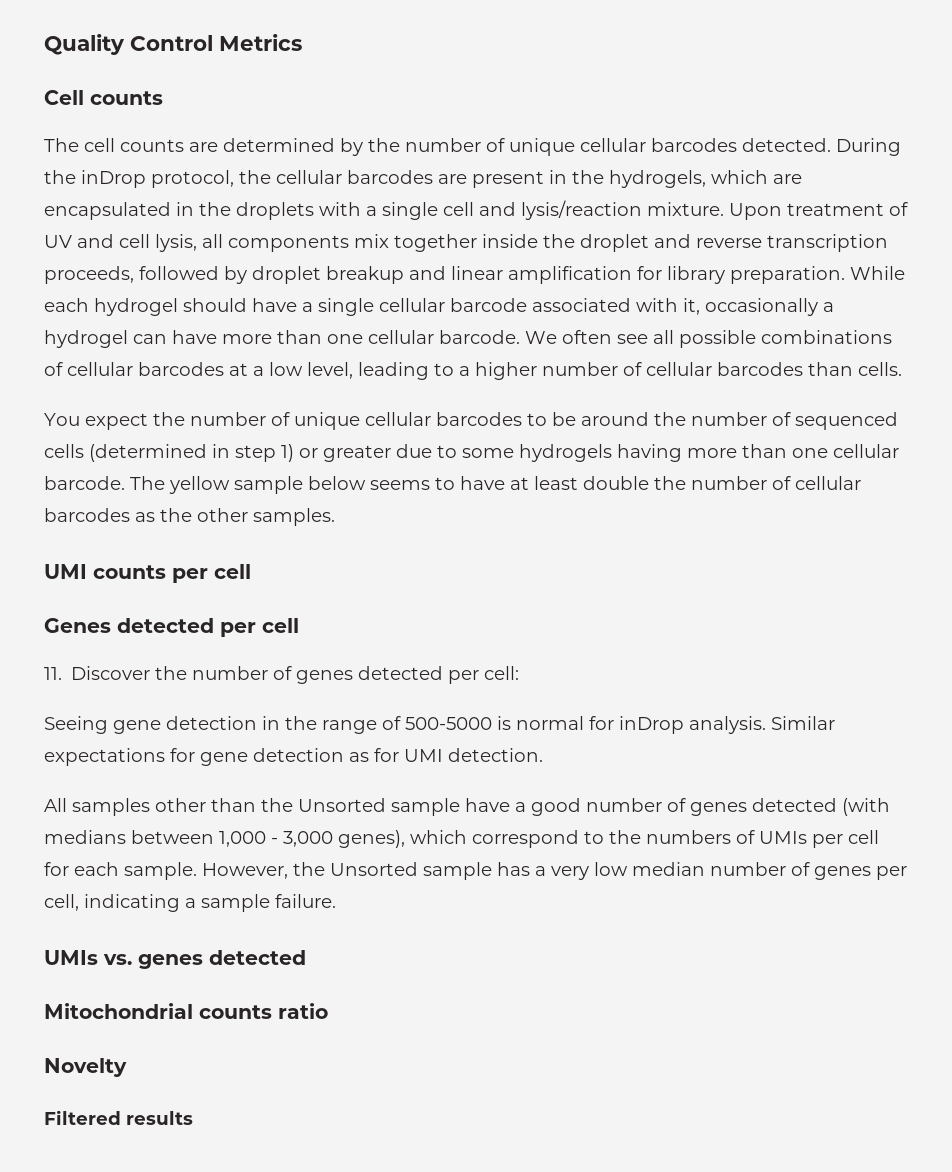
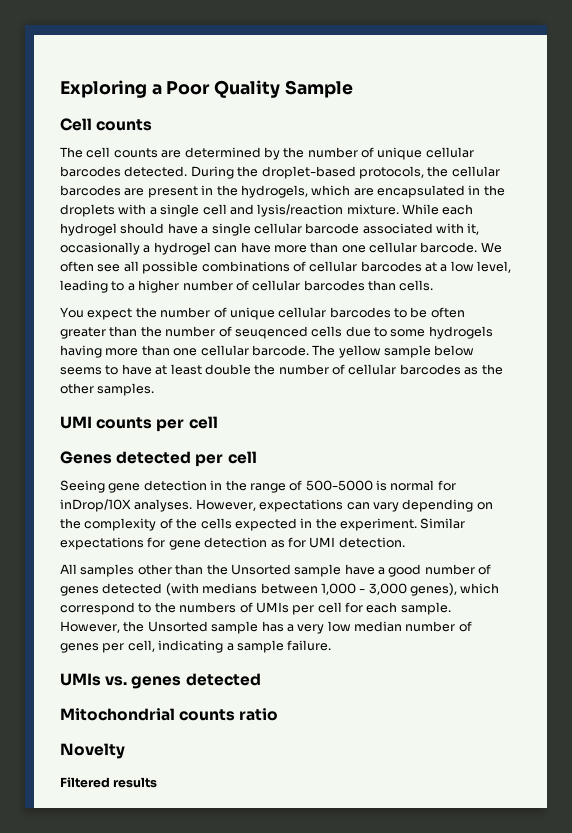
[44,34,302,55] Quality Control Metrics -> [60,80,353,98] Exploring a Poor Quality Sample
[81,170,234,188] inDrop protocol, -> [261,166,424,179] droplet-based protocols,
[729,202,908,220] [44,234,888,252] [44,266,845,284] Upon treatment of UV and cell lysis, all components mix together inside the droplet and reverse transcription proceeds, followed by droplet breakup and linear amplification for library preparation. -> (399, 209) none
[581,412,898,430] [44,444,391,462] around the number of sequenced cells (determined in step 1) or greater -> [430,307,465,318] [60,326,343,339] often greater than the number of seuqenced cells
[44,666,520,684] // 11. Discover the number of genes detected per cell: -> (257, 457) none
[619,716,766,734] inDrop analysis. -> [60,499,493,512] [60,518,417,531] inDrop/10X analyses. However, expectations can vary depending on the complexity of the cells expected in the experiment.

